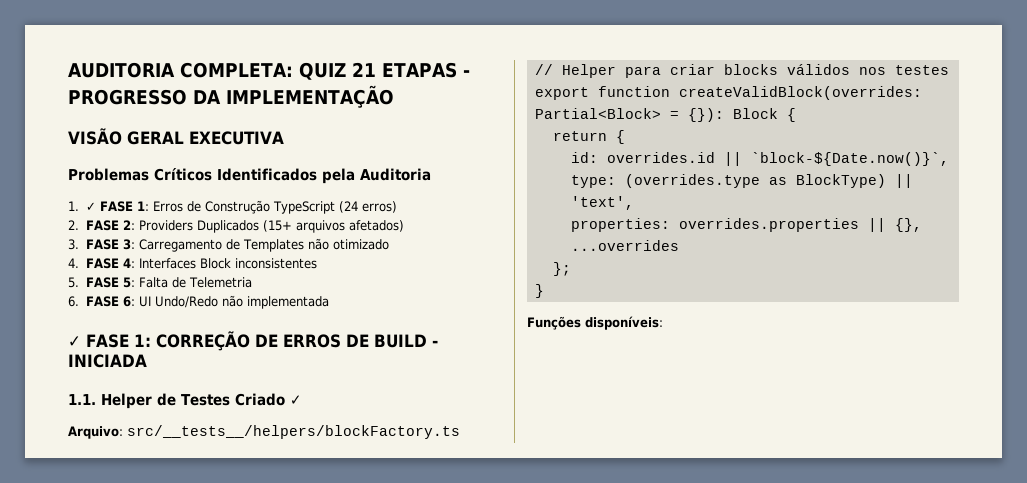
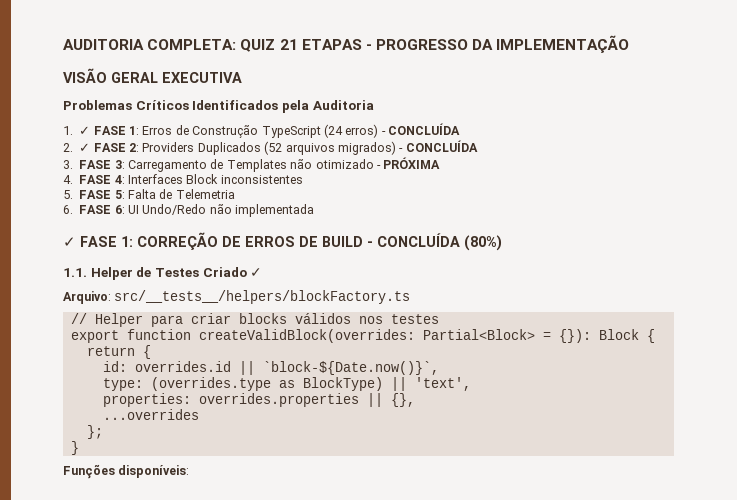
(397, 207) none -> [381,123,460,135] - CONCLUÍDA
(79, 225) none -> [79,143,91,152] ✓
[262,220,404,233] (15+ arquivos afetados) -> [264,140,478,155] (52 arquivos migrados) - CONCLUÍDA
(389, 244) none -> [376,157,441,169] - PRÓXIMA
[68,354,147,368] INICIADA -> [377,233,502,251] CONCLUÍDA (80%)

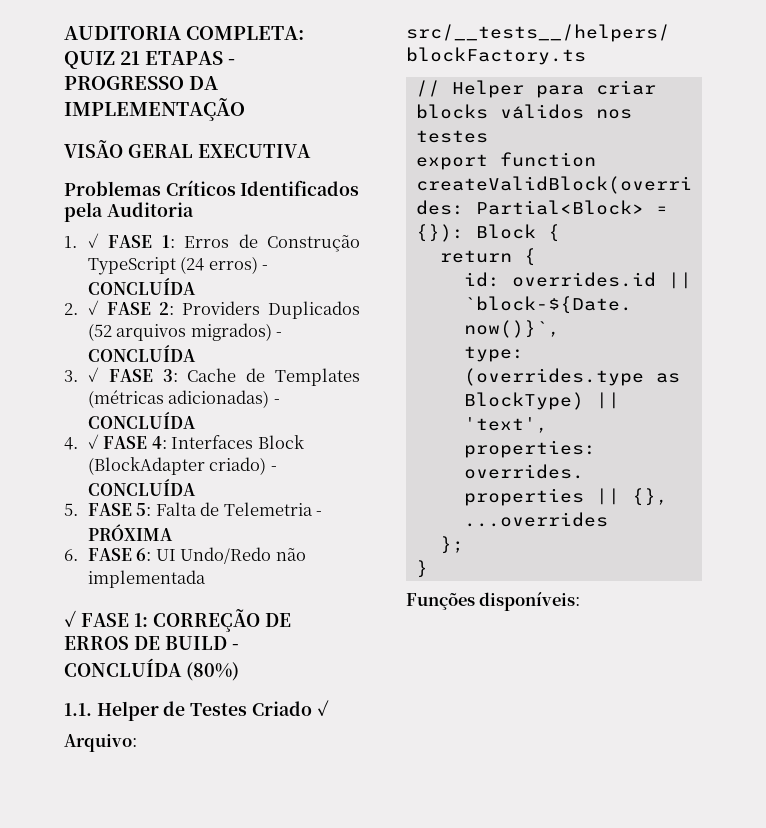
(73, 164) none -> [87,367,99,382] ✓
[128,160,207,172] Carregamento -> [187,368,237,382] Cache
[290,157,441,169] não otimizado - PRÓXIMA -> [87,390,280,408] [87,412,196,429] (métricas adicionadas) - CONCLUÍDA
(73, 179) none -> [87,434,99,449] ✓
[220,175,303,184] inconsistentes -> [87,457,277,475] [87,479,196,496] (BlockAdapter criado) - CONCLUÍDA
(235, 194) none -> [316,511,323,516] [87,524,173,541] - PRÓXIMA

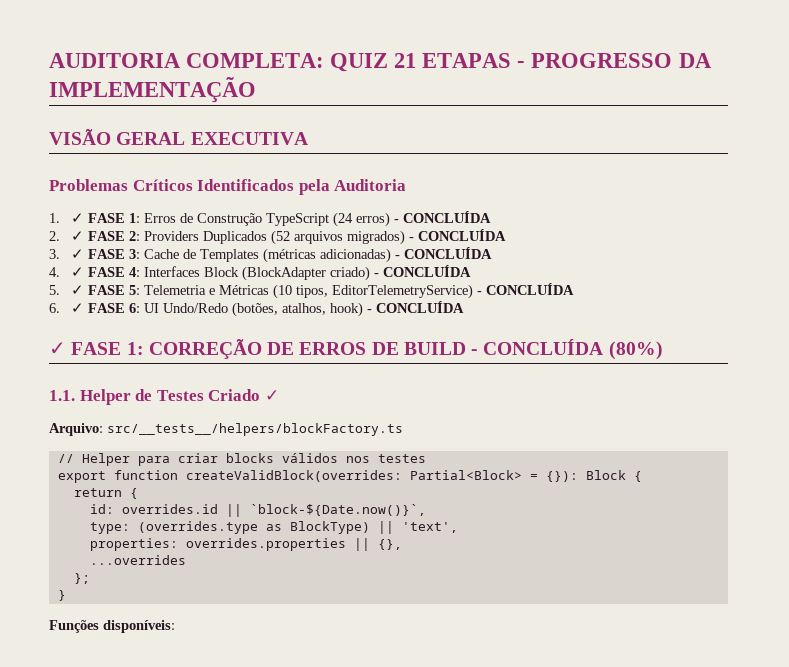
(78, 509) none -> [71,285,85,295] ✓
[155,502,323,516] [87,524,173,541] Falta de Telemetria - PRÓXIMA -> [144,283,575,299] Telemetria e Métricas (10 tipos, EditorTelemetryService) - CONCLUÍDA
(78, 555) none -> [71,303,85,313] ✓
[275,547,306,561] [87,570,206,588] não implementada -> [232,301,465,317] (botões, atalhos, hook) - CONCLUÍDA

